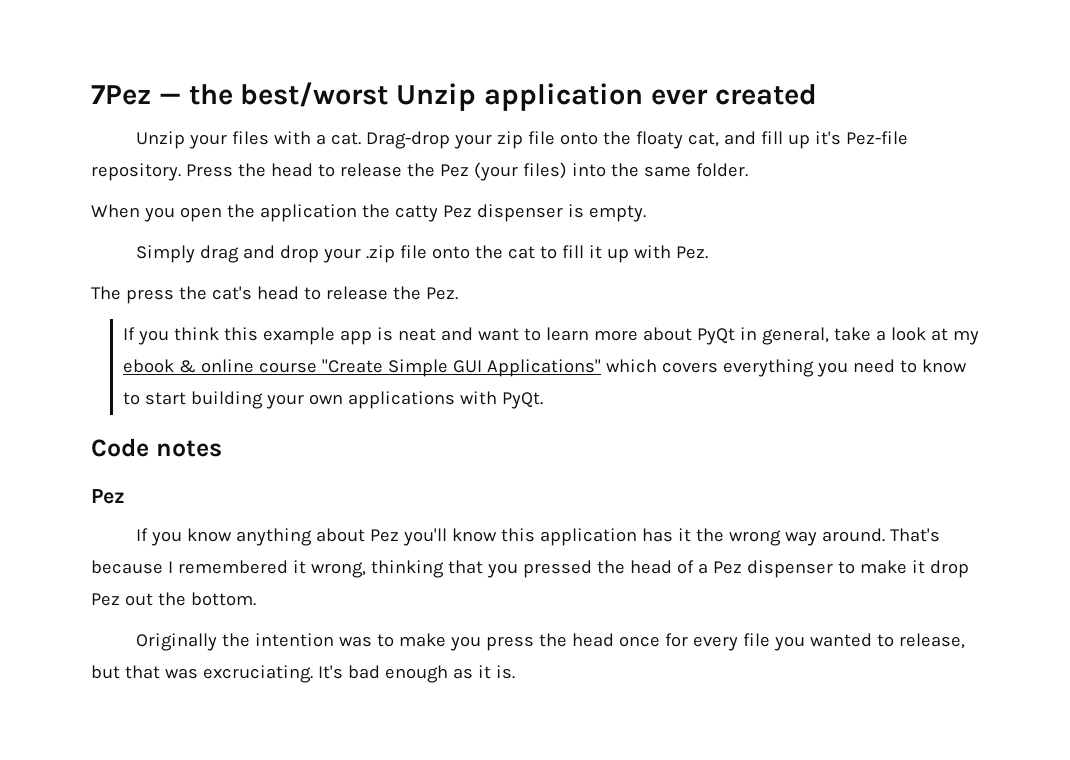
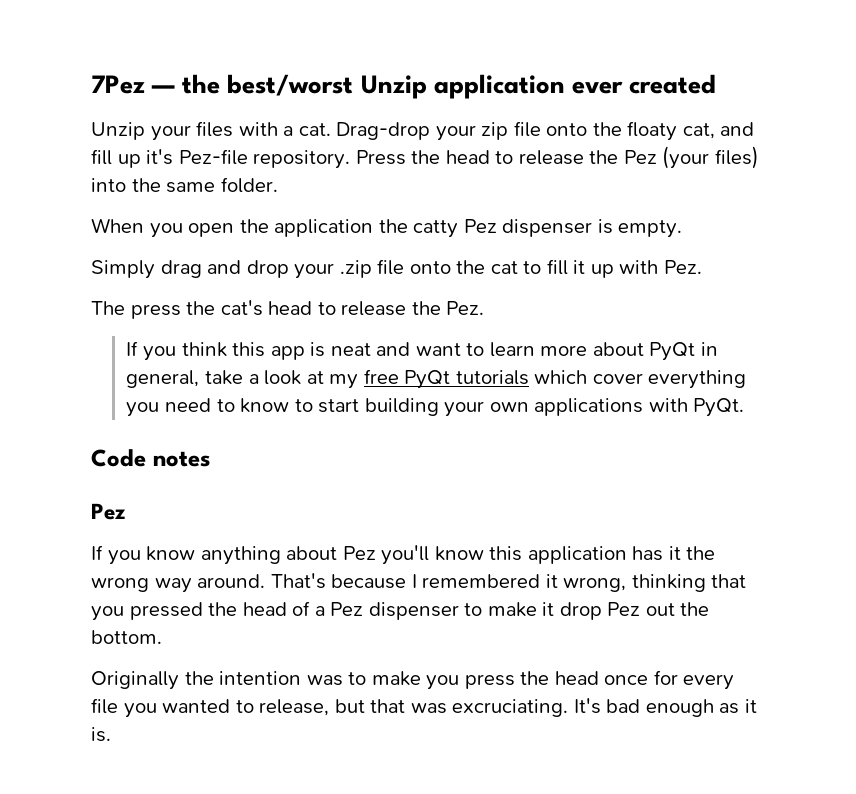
[262,327,335,345] example -> (266, 349) none
[122,359,718,377] ebook & online course "Create Simple GUI Applications" which covers -> [363,369,643,389] free PyQt tutorials which cover

